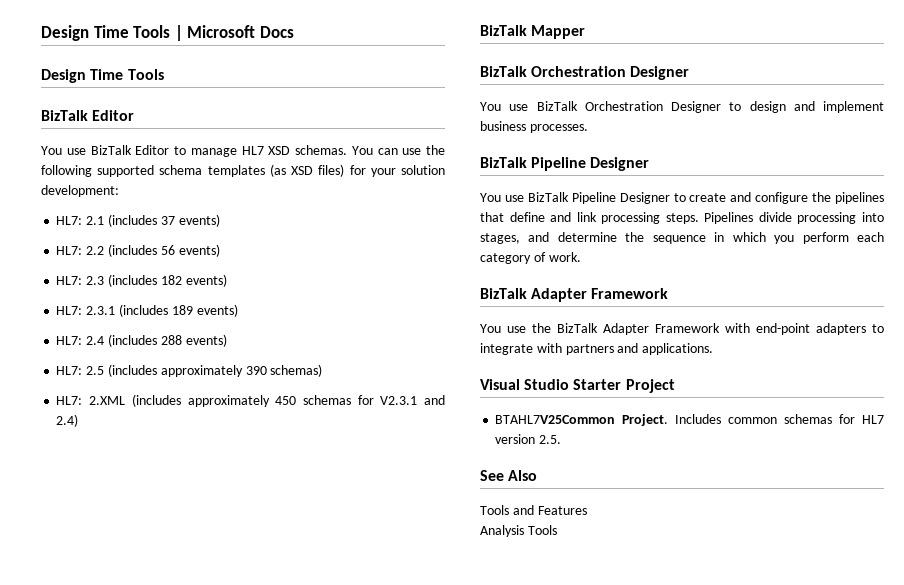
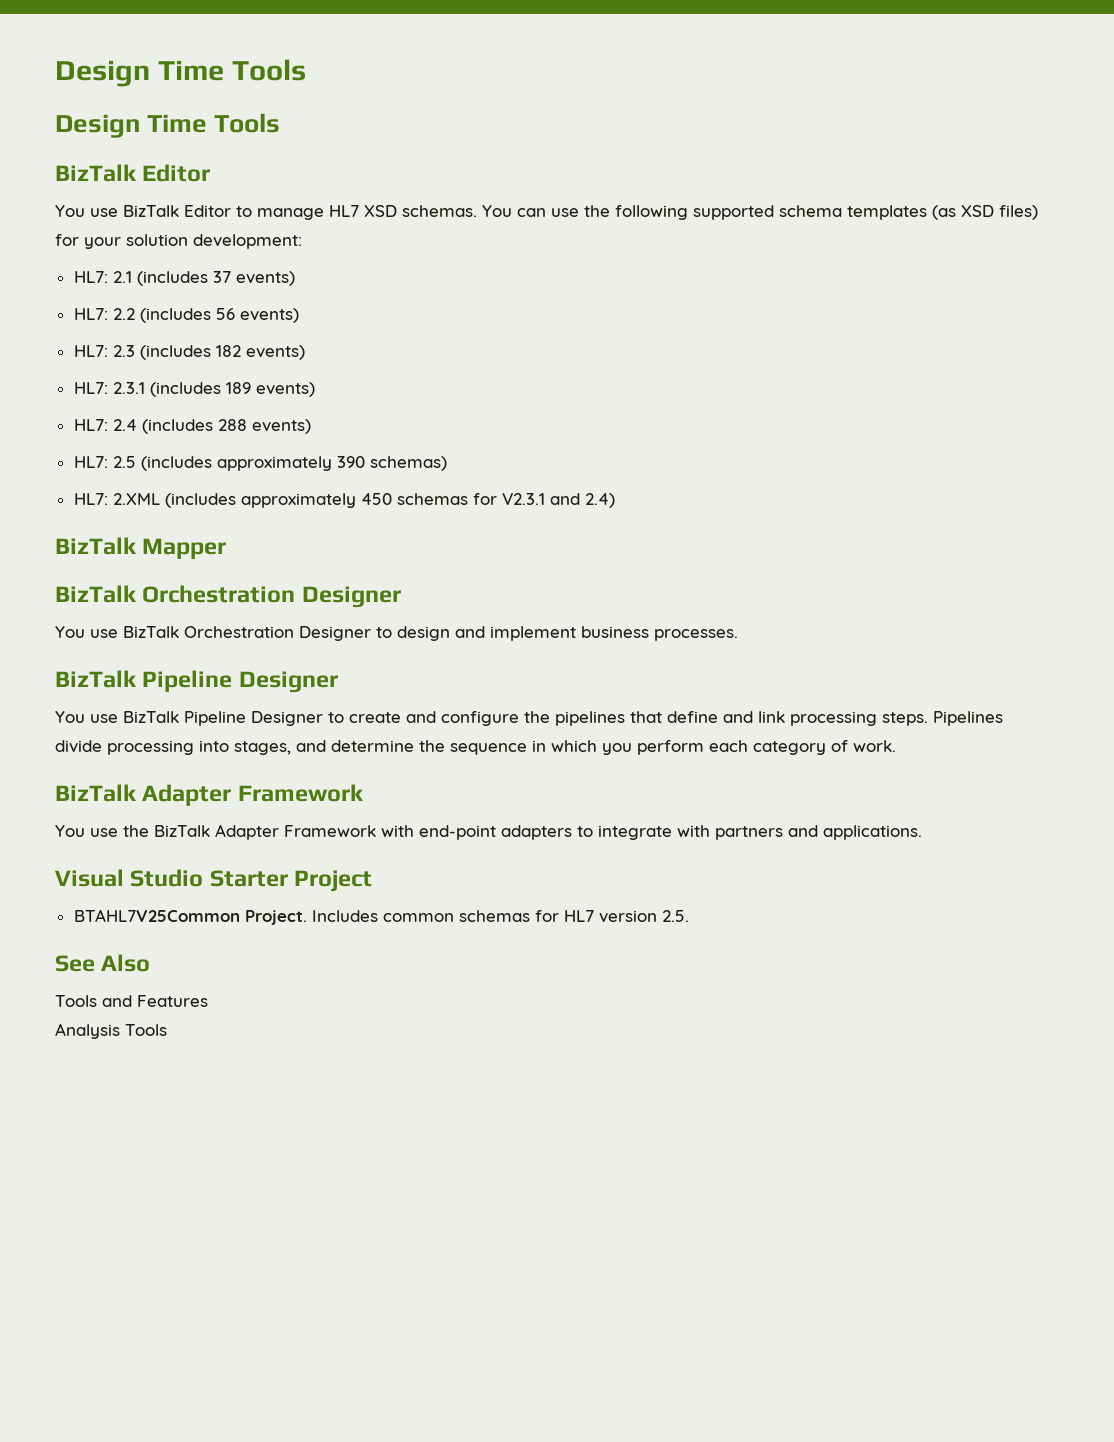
[41,25,294,41] Design Time Tools | Microsoft Docs -> [55,59,306,87] Design Time Tools

